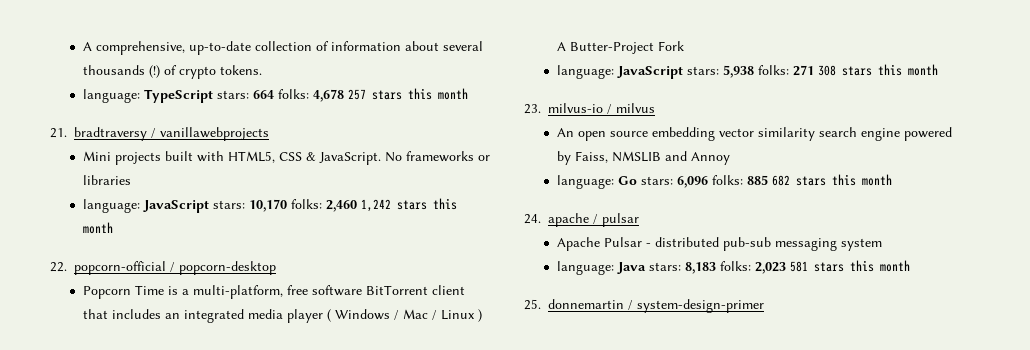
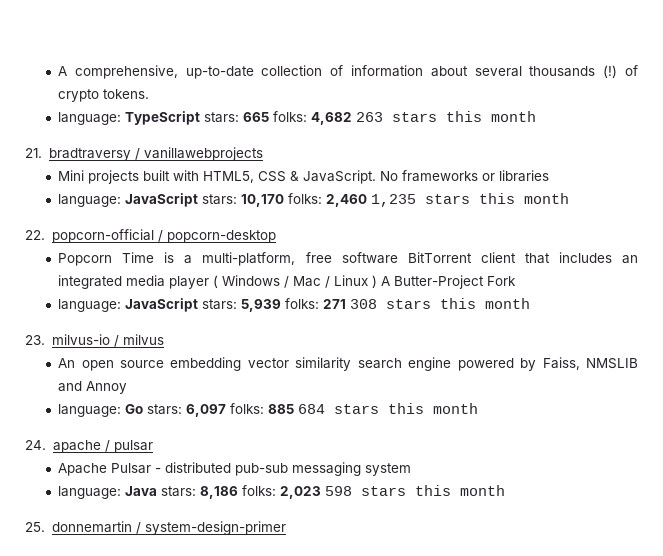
[253,89,367,102] 664 folks: 4,678 257 -> [243,111,384,125] 665 folks: 4,682 263
[361,199,392,212] 1,242 -> [371,194,417,207] 1,235
[723,65,755,78] 5,938 -> [241,299,282,312] 5,939
[677,176,709,188] 6,096 -> [186,404,227,417] 6,097
[772,175,791,186] 682 -> [298,404,326,414] 684
[685,262,717,274] 8,183 -> [200,486,239,499] 8,186
[790,261,809,272] 581 -> [325,486,353,496] 598

